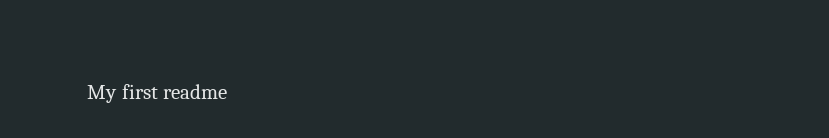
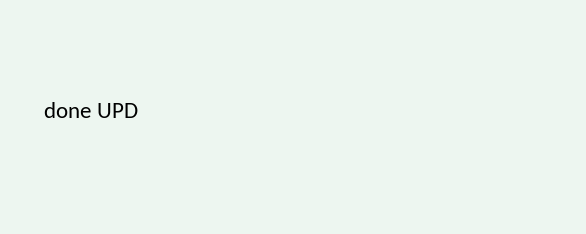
[87,84,228,103] My first readme -> [44,102,139,118] done UPD

